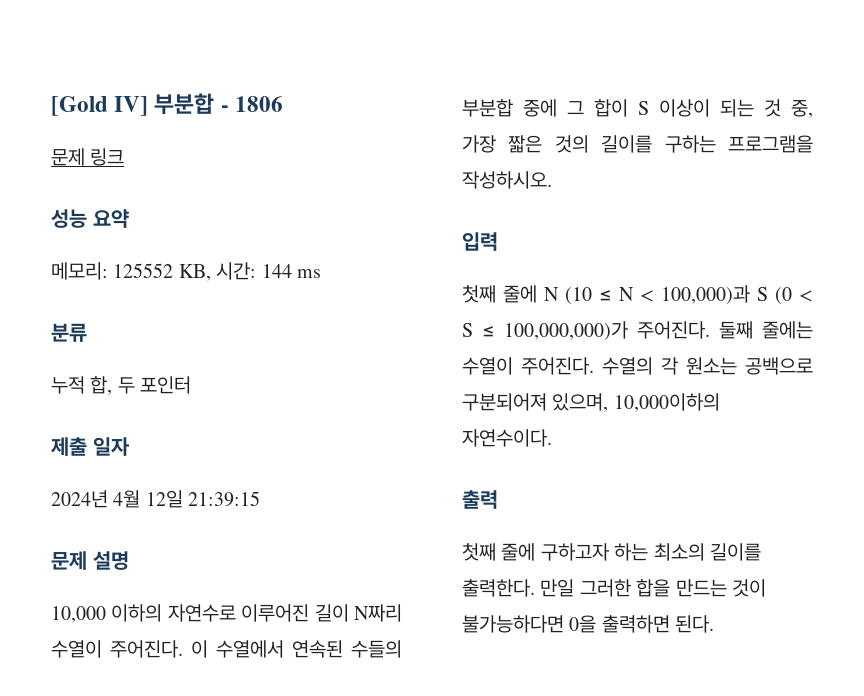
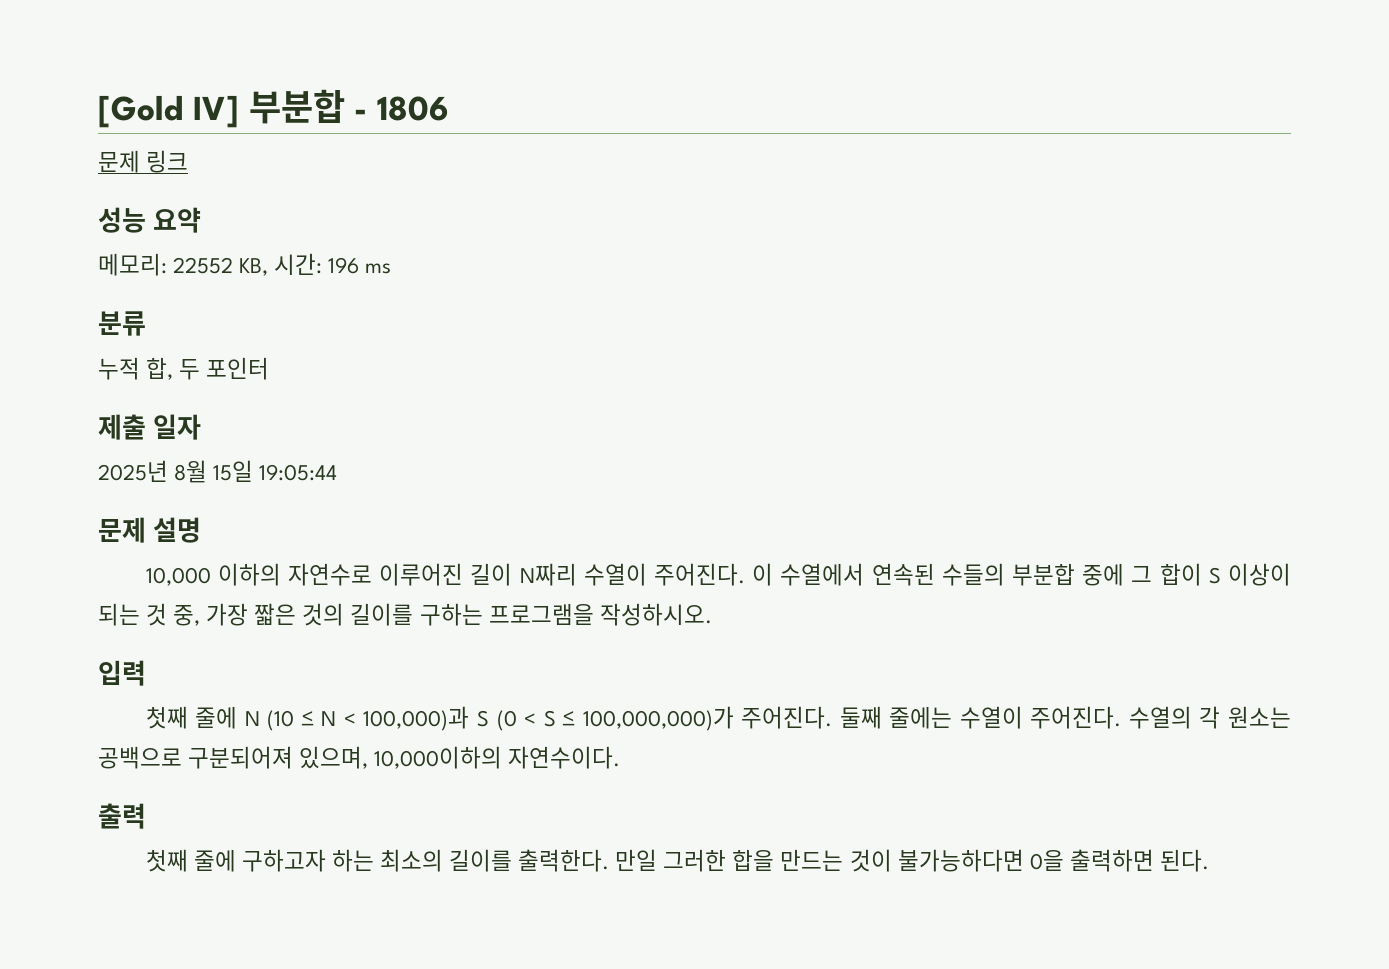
[113,263,174,278] 125552 -> [173,257,234,274] 22552
[261,264,292,278] 144 -> [328,257,360,274] 196
[51,490,261,508] 2024년 4월 12일 21:39:15 -> [98,460,338,483] 2025년 8월 15일 19:05:44

